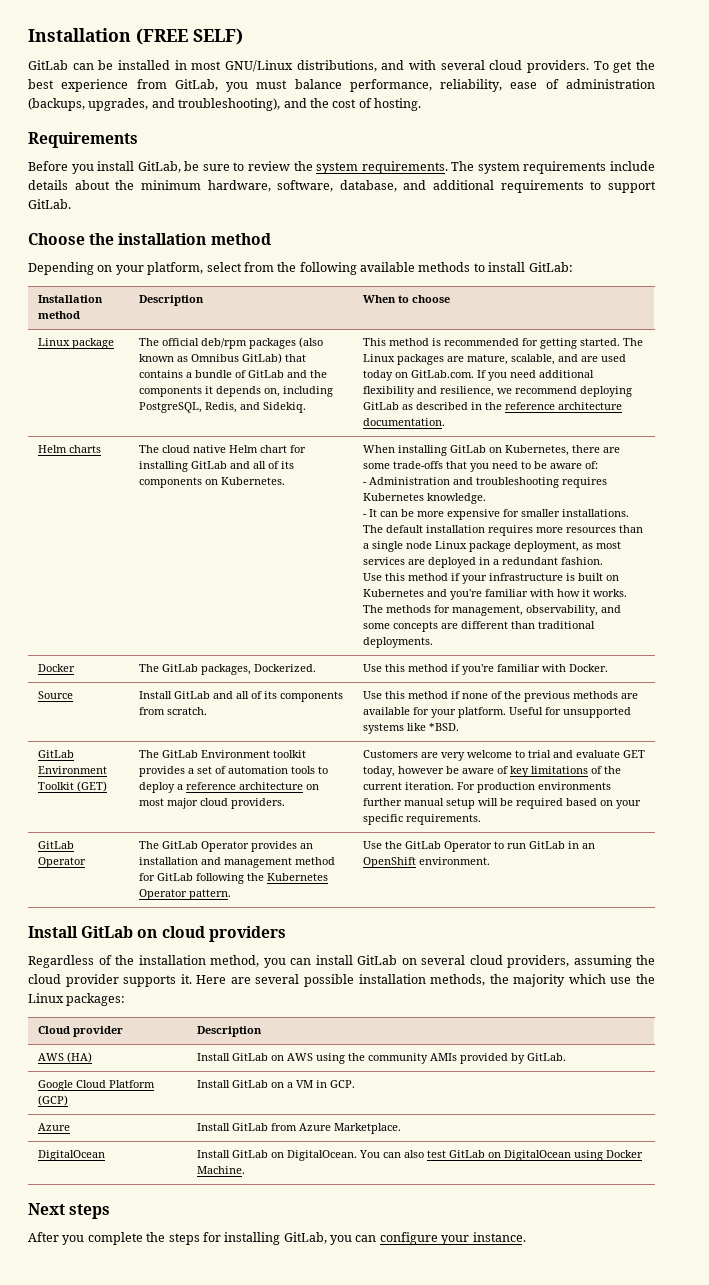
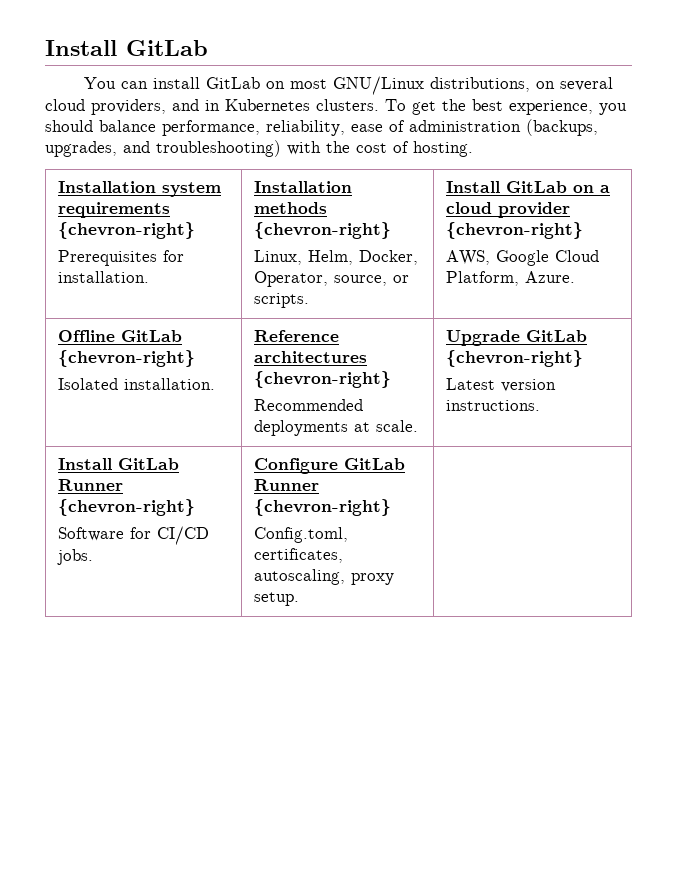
[28,28,243,45] [28,60,655,73] [28,79,288,92] Installation (FREE SELF) // GitLab can be installed in most GNU/Linux distributions, and with several cloud providers. To get the best experience from GitLab, you must -> [45,40,208,56] [84,76,614,95] [45,99,627,115] [45,120,93,132] Install GitLab // You can install GitLab on most GNU/Linux distributions, on several cloud providers, and in Kubernetes clusters. To get the best experience, you should
[178,98,307,111] troubleshooting), and -> [156,140,321,157] troubleshooting) with
[28,132,138,148] [28,161,655,174] [28,180,656,193] [28,199,71,209] [28,233,271,245] [28,262,573,275] [37,295,103,303] [37,311,80,319] [138,295,204,306] [362,295,450,303] [37,338,114,349] [138,337,323,349] [138,353,306,364] [138,370,327,378] [138,386,333,397] [138,402,306,413] [362,338,643,349] [362,354,626,365] [362,370,594,381] [362,386,632,397] [362,402,622,410] [362,418,445,426] [37,445,101,453] [138,445,306,453] [138,461,294,472] [138,477,285,488] [362,445,620,456] [362,461,598,472] [362,477,607,488] [362,493,486,504] [362,509,629,520] [362,525,643,536] [362,541,621,552] [362,557,603,568] [362,573,619,584] [362,589,627,600] [362,605,621,616] [362,621,595,632] [362,637,433,648] [37,664,75,672] [138,664,316,675] [362,664,608,675] [37,691,73,699] [138,691,343,702] [138,707,207,715] [362,691,638,702] [362,707,631,718] [362,723,459,734] [37,750,74,758] [37,766,107,774] [37,781,107,792] [138,750,306,758] [138,766,328,777] [138,782,319,793] [138,798,285,809] [362,750,645,761] [362,766,621,777] [362,782,611,793] [362,798,641,809] [362,814,481,825] [37,841,74,849] [37,857,86,868] [138,841,313,852] [138,857,335,868] [138,873,328,884] [138,889,231,900] [362,841,595,852] [362,857,490,868] [28,926,286,942] [28,955,655,968] [28,974,655,987] [28,993,126,1006] [37,1026,123,1037] [196,1026,262,1037] [37,1052,92,1063] [196,1053,566,1064] [37,1080,155,1091] [37,1095,68,1106] [196,1080,355,1088] [37,1123,70,1131] [196,1123,401,1134] [37,1150,105,1161] [196,1150,643,1161] [196,1166,245,1174] [28,1203,111,1219] [28,1232,526,1245] // Requirements // Before you install GitLab, be sure to review the system requirements. The system requirements include details about the minimum hardware, software, database, and additional requirements to support GitLab. // Choose the installation method // Depending on your platform, select from the following available methods to install GitLab: // Installation method | Description | When to choose // Linux package | The official deb/rpm packages (also known as Omnibus GitLab) that contains a bundle of GitLab and the components it depends on, including PostgreSQL, Redis, and Sidekiq. | This method is recommended for getting started. The Linux packages are mature, scalable, and are used today on GitLab.com. If you need additional flexibility and resilience, we recommend deploying GitLab as described in the reference architecture documentation. // Helm charts | The cloud native Helm chart for installing GitLab and all of its components on Kubernetes. | When installing GitLab on Kubernetes, there are some trade-offs that you need to be aware of: // - Administration and troubleshooting requires Kubernetes knowledge. // - It can be more expensive for smaller installations. The default installation requires more resources than a single node Linux package deployment, as most services are deployed in a redundant fashion. // Use this method if your infrastructure is built on Kubernetes and you're familiar with how it works. The methods for management, observability, and some concepts are different than traditional deployments. // Docker | The GitLab packages, Dockerized. | Use this method if you're familiar with Docker. // Source | Install GitLab and all of its components from scratch. | Use this method if none of the previous methods are available for your platform. Useful for unsupported systems like *BSD. // GitLab Environment Toolkit (GET) | The GitLab Environment toolkit provides a set of automation tools to deploy a reference architecture on most major cloud providers. | Customers are very welcome to trial and evaluate GET today, however be aware of key limitations of the current iteration. For production environments further manual setup will be required based on your specific requirements. // GitLab Operator | The GitLab Operator provides an installation and management method for GitLab following the Kubernetes Operator pattern. | Use the GitLab Operator to run GitLab in an OpenShift environment. // Install GitLab on cloud providers // Regardless of the installation method, you can install GitLab on several cloud providers, assuming the cloud provider supports it. Here are several possible installation methods, the majority which use the Linux packages: // Cloud provider | Description // AWS (HA) | Install GitLab on AWS using the community AMIs provided by GitLab. // Google Cloud Platform (GCP) | Install GitLab on a VM in GCP. // Azure | Install GitLab from Azure Marketplace. // DigitalOcean | Install GitLab on DigitalOcean. You can also test GitLab on DigitalOcean using Docker Machine. // Next steps // After you complete the steps for installing GitLab, you can configure your instance. -> [57,181,221,197] [57,202,170,218] [57,222,195,239] [57,250,184,266] [57,271,149,283] [253,181,352,193] [253,202,327,214] [253,222,391,239] [253,250,418,265] [253,271,409,287] [253,293,309,308] [445,181,610,193] [445,202,570,218] [445,222,583,239] [445,250,599,266] [445,271,575,286] [57,330,182,342] [57,350,195,367] [57,378,215,390] [253,330,339,342] [253,351,367,363] [253,371,391,388] [253,399,363,411] [253,420,418,436] [445,330,587,346] [445,350,583,367] [445,378,556,392] [445,400,540,411] [57,458,179,470] [57,479,123,491] [57,499,195,516] [57,526,209,545] [56,549,93,565] [253,458,405,474] [253,479,319,491] [253,499,391,516] [253,527,348,543] [253,548,343,563] [253,569,394,585] [253,592,299,606] // Installation system requirements {chevron-right} // Prerequisites for installation. | Installation methods {chevron-right} // Linux, Helm, Docker, Operator, source, or scripts. | Install GitLab on a cloud provider {chevron-right} // AWS, Google Cloud Platform, Azure. // Offline GitLab {chevron-right} // Isolated installation. | Reference architectures {chevron-right} // Recommended deployments at scale. | Upgrade GitLab {chevron-right} // Latest version instructions. // Install GitLab Runner {chevron-right} // Software for CI/CD jobs. | Configure GitLab Runner {chevron-right} // Config.toml, certificates, autoscaling, proxy setup. |

